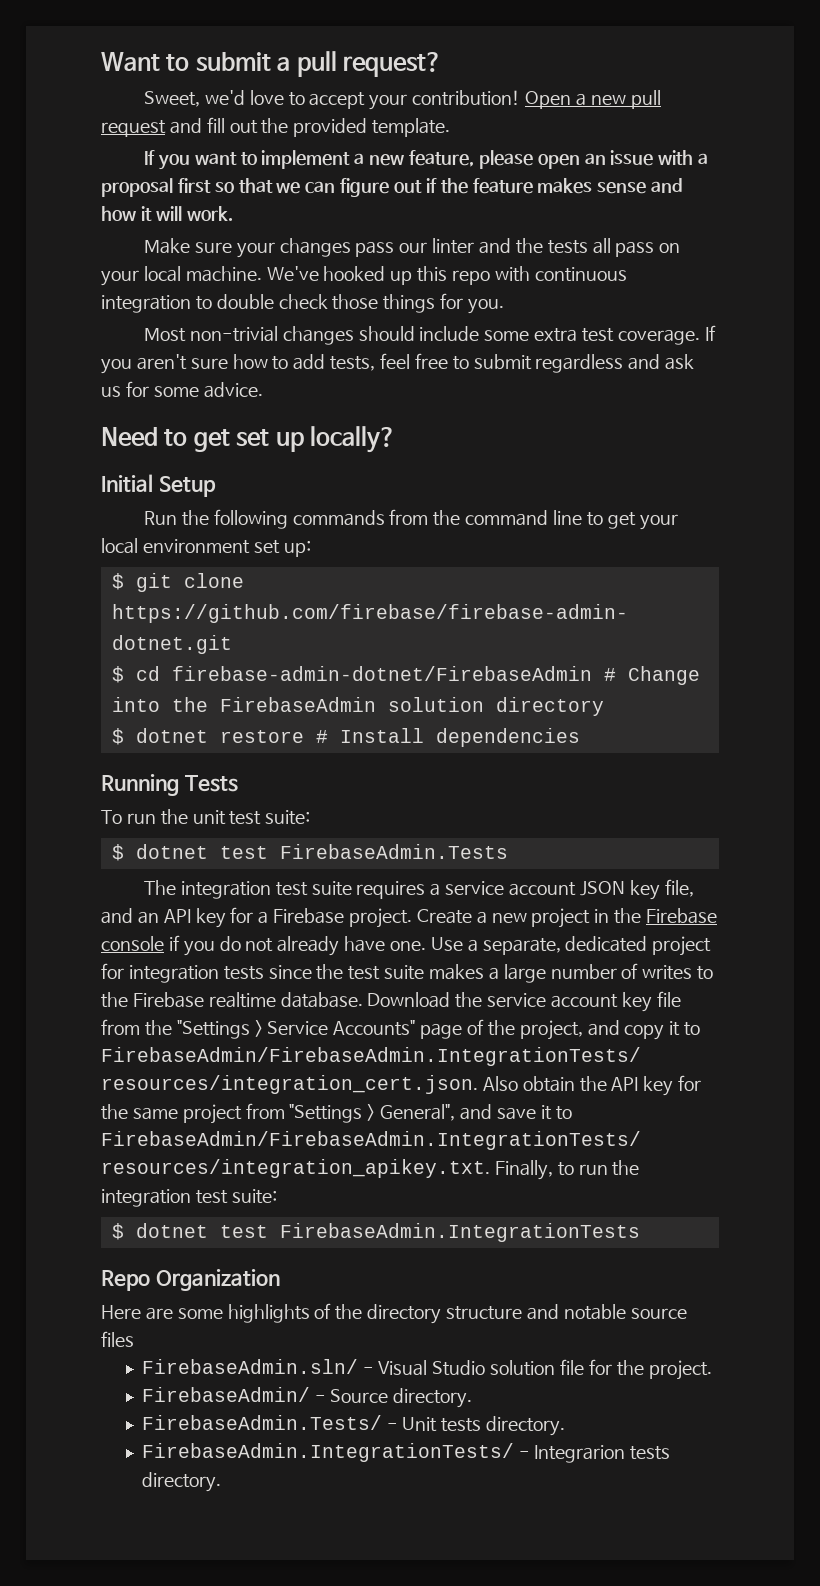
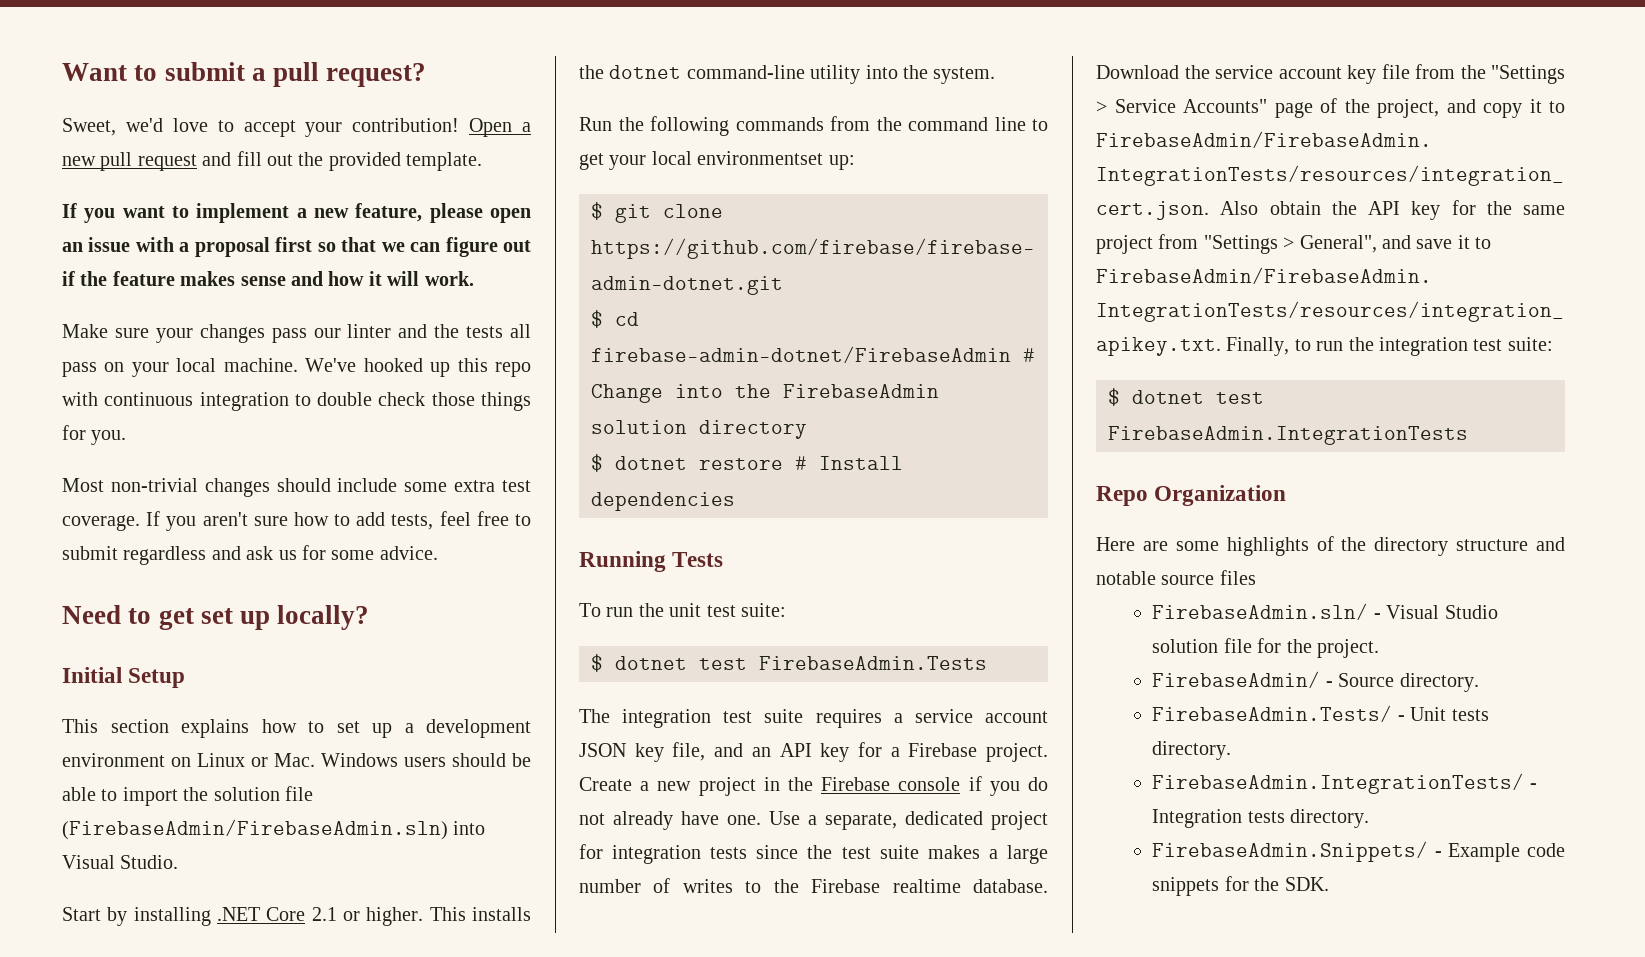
(216, 486) none -> [62,719,531,738] [62,753,531,767] [62,786,313,806] [62,819,486,840] [62,855,179,869] [62,907,531,926] [579,65,996,84] // This section explains how to set up a development environment on Linux or Mac. Windows users should be able to import the solution file (FirebaseAdmin/FirebaseAdmin.sln) into Visual Studio. // Start by installing .NET Core 2.1 or higher. This installs the dotnet command-line utility into the system.
[142,539,280,554] environment set -> [697,151,824,165] environmentset
[534,1445,671,1463] [141,1472,221,1492] Integrarion tests directory. -> [1152,809,1370,828] [1152,841,1565,862] [1152,876,1329,896] Integration tests directory. // FirebaseAdmin.Snippets/ - Example code snippets for the SDK.

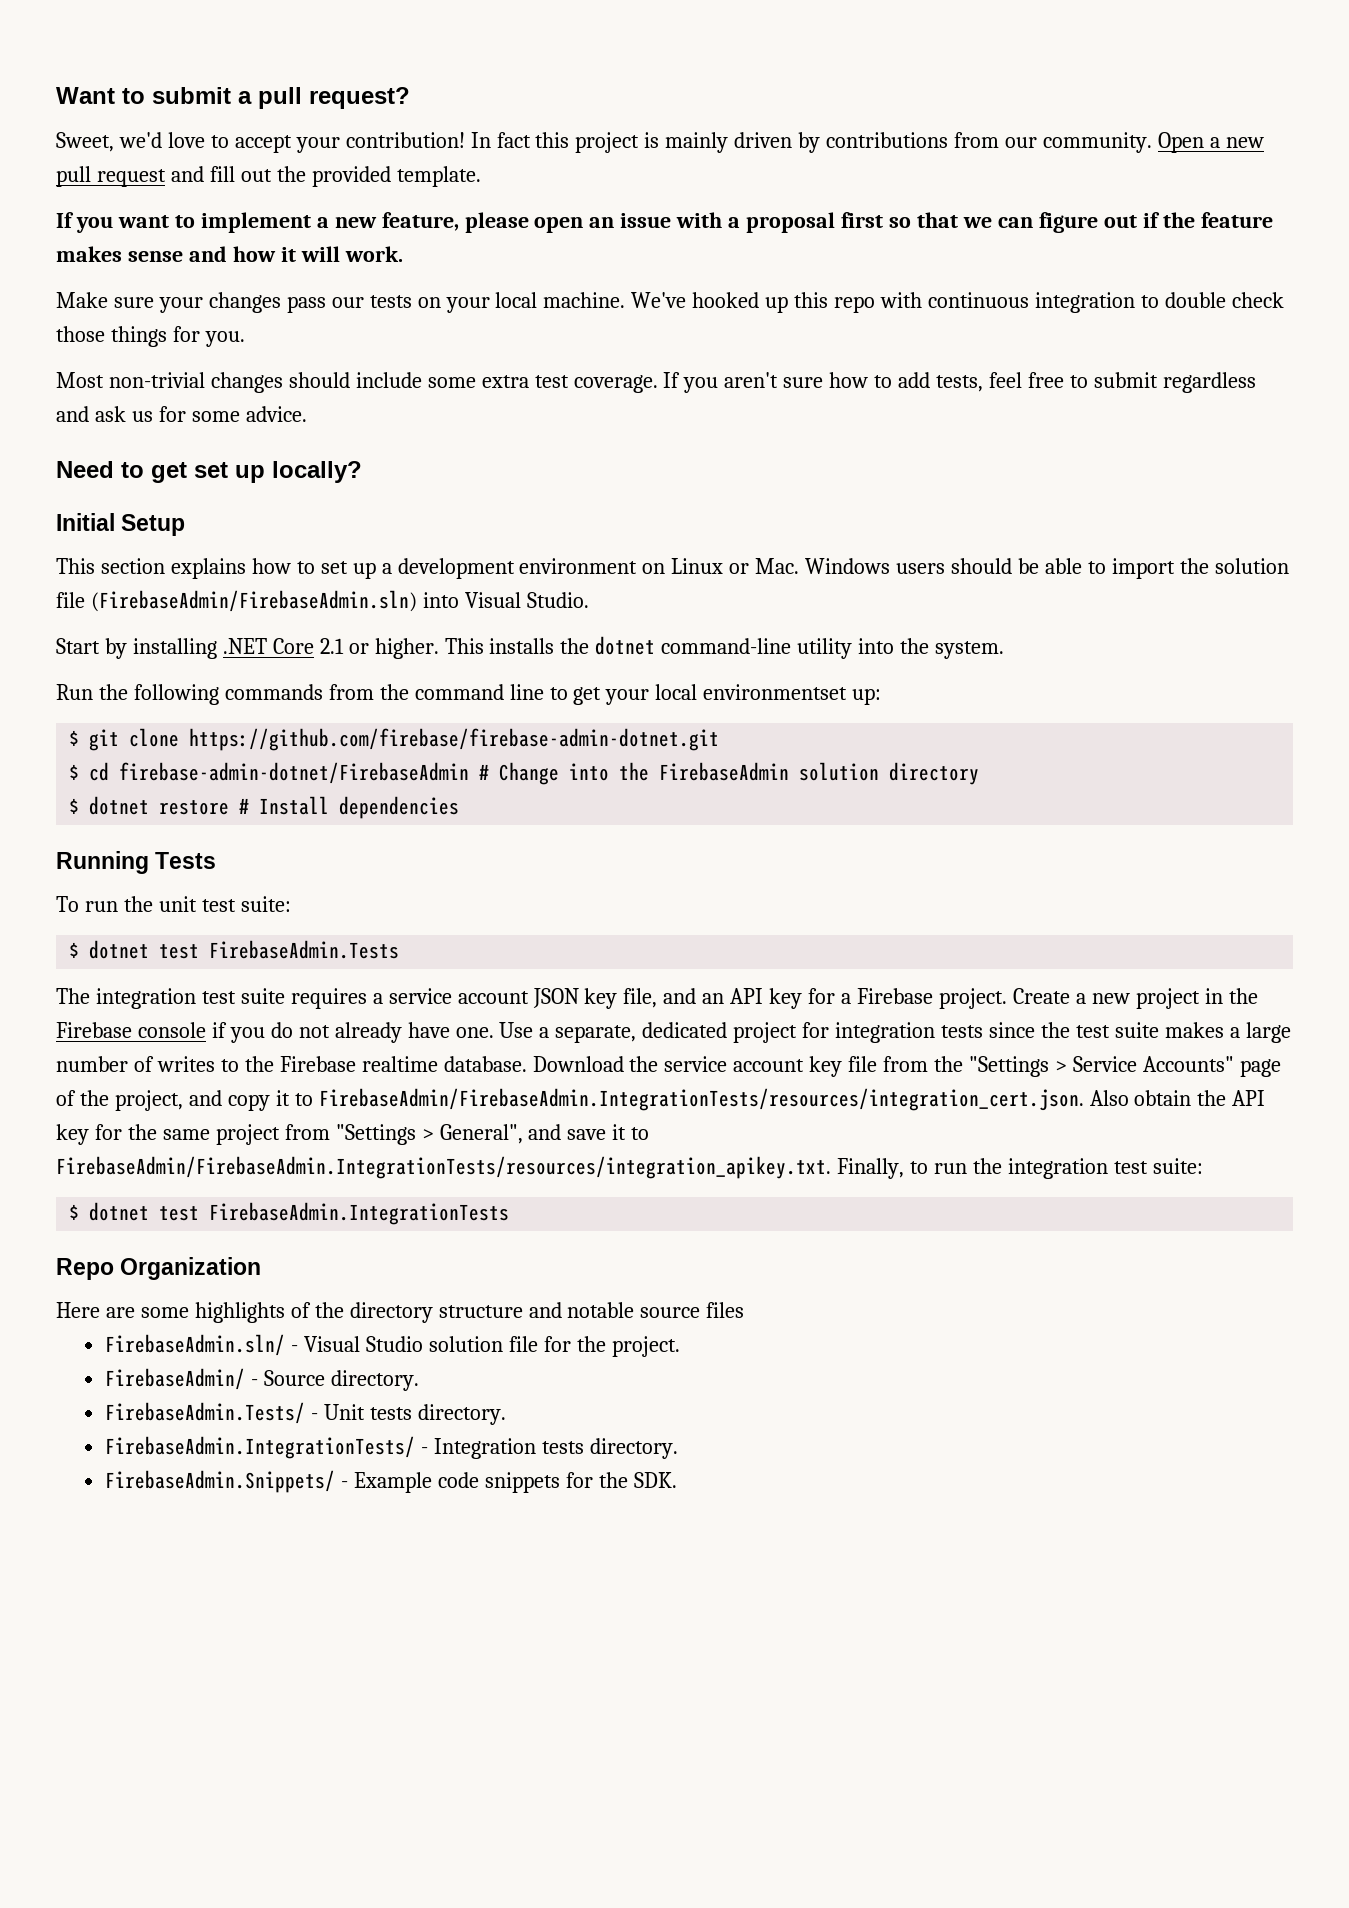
(460, 125) none -> [470,132,1152,153] In fact this project is mainly driven by contributions from our community.
[347,324,531,338] [62,362,97,377] linter and the tests all pass -> [369,295,412,308] tests

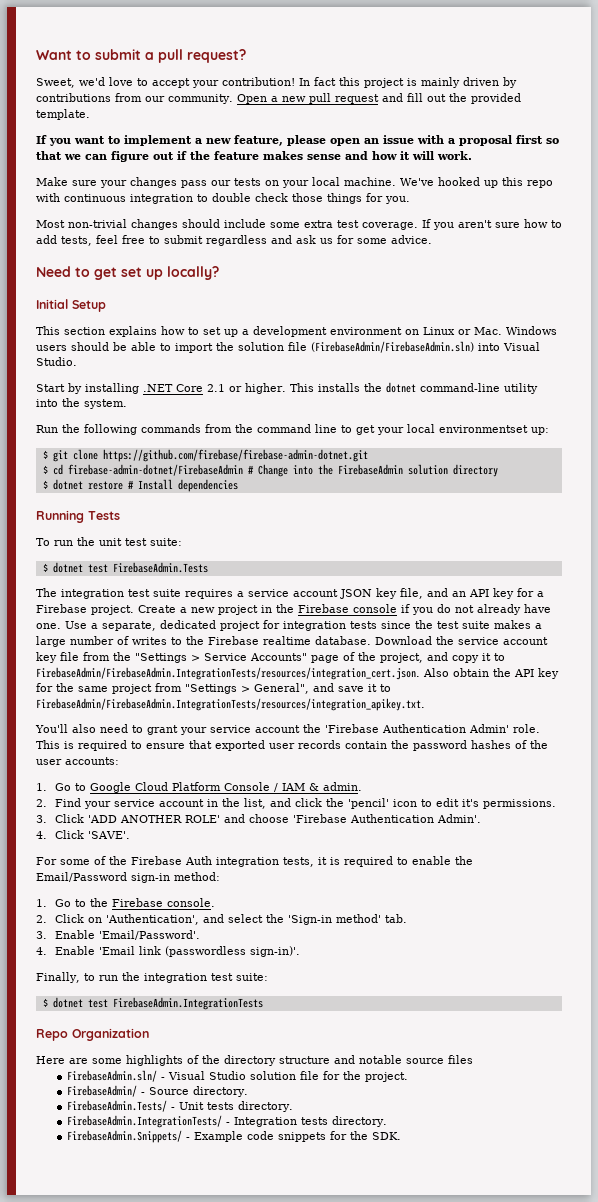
(831, 1167) none -> [35,724,540,735] [36,740,548,751] [36,757,119,765] [36,782,362,793] [36,798,556,809] [36,814,481,823] [36,830,130,839] [36,856,473,867] [36,872,220,883] [36,898,215,907] [36,914,407,925] [36,930,200,940] [36,946,300,957] // You'll also need to grant your service account the 'Firebase Authentication Admin' role. This is required to ensure that exported user records contain the password hashes of the user accounts: // 1. Go to Google Cloud Platform Console / IAM & admin. // 2. Find your service account in the list, and click the 'pencil' icon to edit it's permissions. // 3. Click 'ADD ANOTHER ROLE' and choose 'Firebase Authentication Admin'. // 4. Click 'SAVE'. // For some of the Firebase Auth integration tests, it is required to enable the Email/Password sign-in method: // 1. Go to the Firebase console. // 2. Click on 'Authentication', and select the 'Sign-in method' tab. // 3. Enable 'Email/Password'. // 4. Enable 'Email link (passwordless sign-in)'. //

